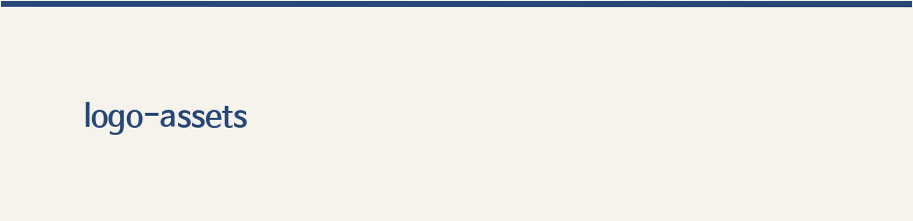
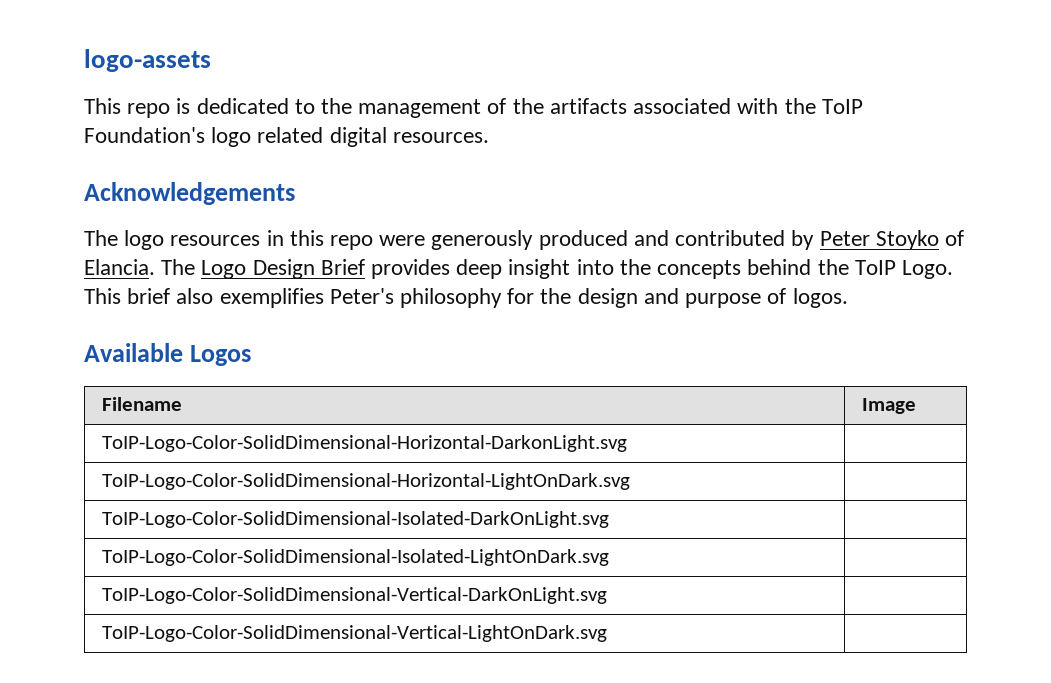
(248, 118) none -> [84,98,863,118] [84,127,489,147] [84,182,295,205] [84,230,964,250] [84,259,953,279] [84,288,848,308] [84,343,251,366] [101,397,182,411] [861,398,916,414] [101,435,627,452] [101,473,630,490] [101,511,609,528] [101,549,609,566] [101,587,607,604] [101,625,607,642] // This repo is dedicated to the management of the artifacts associated with the ToIP Foundation's logo related digital resources. // Acknowledgements // The logo resources in this repo were generously produced and contributed by Peter Stoyko of Elancia. The Logo Design Brief provides deep insight into the concepts behind the ToIP Logo. This brief also exemplifies Peter's philosophy for the design and purpose of logos. // Available Logos // Filename | Image // ToIP-Logo-Color-SolidDimensional-Horizontal-DarkonLight.svg | // ToIP-Logo-Color-SolidDimensional-Horizontal-LightOnDark.svg | // ToIP-Logo-Color-SolidDimensional-Isolated-DarkOnLight.svg | // ToIP-Logo-Color-SolidDimensional-Isolated-LightOnDark.svg | // ToIP-Logo-Color-SolidDimensional-Vertical-DarkOnLight.svg | // ToIP-Logo-Color-SolidDimensional-Vertical-LightOnDark.svg |

